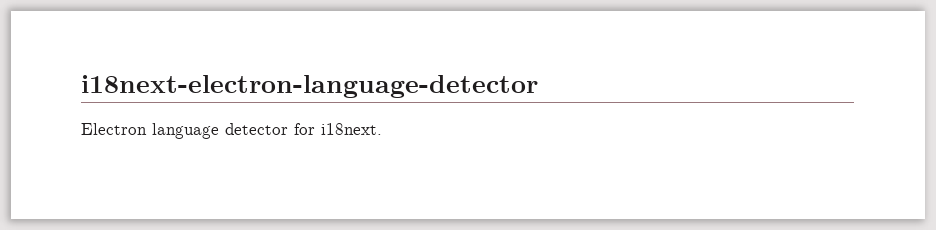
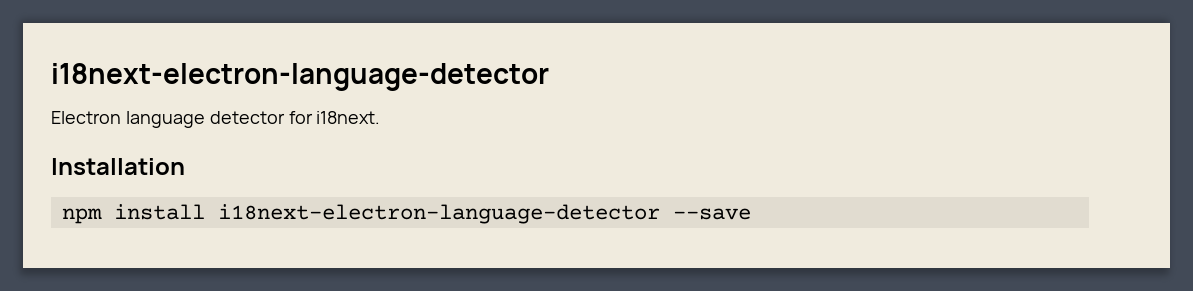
(382, 129) none -> [51,158,185,175] [61,204,751,224] // Installation // npm install i18next-electron-language-detector --save

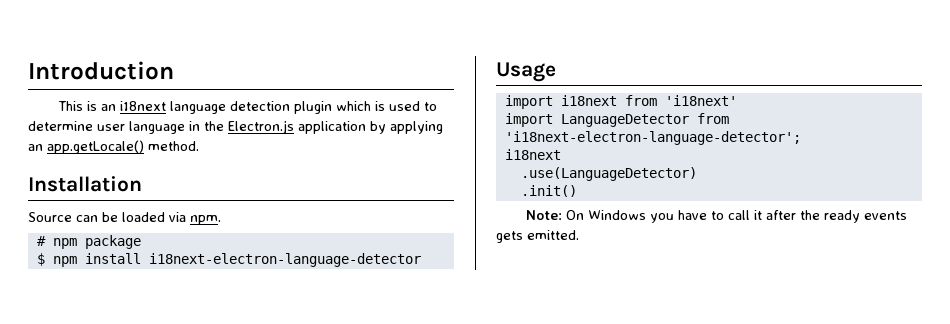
[51,63,549,91] [51,111,381,128] [51,158,185,175] [61,204,751,224] i18next-electron-language-detector // Electron language detector for i18next. // Installation // npm install i18next-electron-language-detector --save -> [28,61,174,80] [57,101,437,114] [28,120,443,134] [28,140,199,154] [28,176,142,192] [28,212,221,225] [36,235,141,249] [36,253,421,267] [496,62,556,82] [504,95,737,109] [504,113,729,127] [504,131,801,145] [504,149,561,160] [520,167,697,181] [520,185,577,197] [525,210,907,223] [496,230,579,243] Introduction // This is an i18next language detection plugin which is used to determine user language in the Electron.js application by applying an app.getLocale() method. // Installation // Source can be loaded via npm. // # npm package // $ npm install i18next-electron-language-detector // Usage // import i18next from 'i18next' // import LanguageDetector from 'i18next-electron-language-detector'; // i18next // .use(LanguageDetector) // .init() // Note: On Windows you have to call it after the ready events gets emitted.

